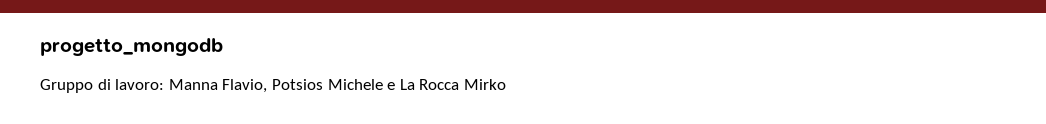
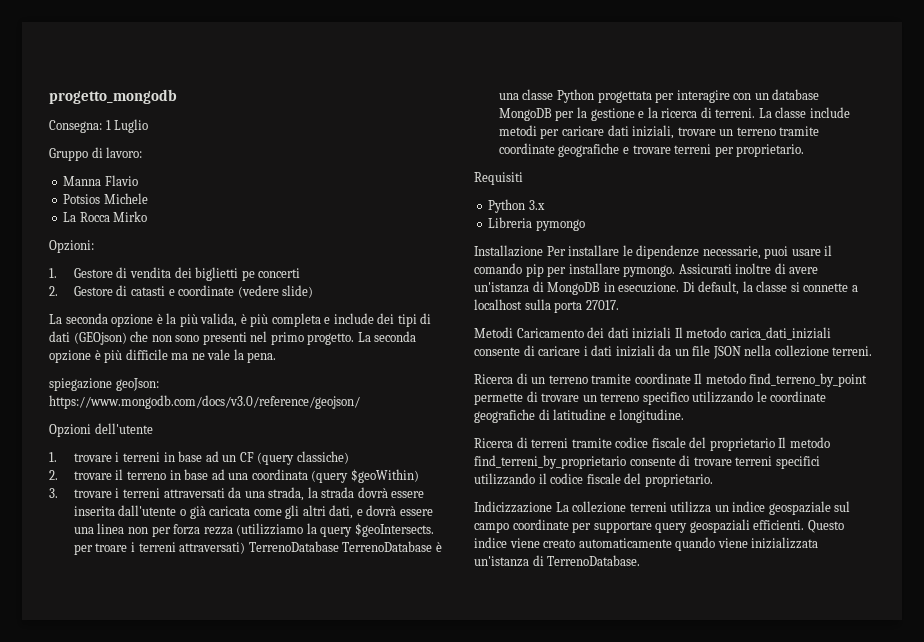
(223, 47) none -> [49,119,149,133] // Consegna: 1 Luglio
[168,79,268,93] Manna Flavio, -> [63,175,138,186] // Manna Flavio //
[387,82,396,90] e -> (148, 198) //
(506, 84) none -> [49,240,94,253] [49,267,301,281] [49,285,314,298] [49,313,432,327] [49,331,417,345] [49,349,277,363] [49,378,159,391] [49,395,360,409] [49,423,153,437] [49,451,349,465] [49,469,419,483] [49,487,425,501] [73,505,433,519] [73,523,434,537] [73,541,442,555] [498,89,820,103] [498,107,850,121] [498,125,820,139] [498,143,805,157] [474,172,523,185] [488,199,545,213] [488,217,585,231] [474,245,833,259] [474,263,819,277] [474,281,858,295] [474,299,619,313] [474,327,831,340] [474,345,873,359] [474,373,868,387] [474,391,827,405] [474,409,685,423] [474,437,830,451] [474,455,820,469] [474,473,713,487] [474,501,851,515] [474,519,844,533] [474,537,819,551] [474,555,641,567] // Opzioni: // 1. Gestore di vendita dei biglietti pe concerti // 2. Gestore di catasti e coordinate (vedere slide) // La seconda opzione è la più valida, è più completa e include dei tipi di dati (GEOjson) che non sono presenti nel primo progetto. La seconda opzione è più difficile ma ne vale la pena. // spiegazione geoJson: https://www.mongodb.com/docs/v3.0/reference/geojson/ // Opzioni dell'utente // 1. trovare i terreni in base ad un CF (query classiche) // 2. trovare il terreno in base ad una coordinata (query $geoWithin) // 3. trovare i terreni attraversati da una strada, la strada dovrà essere inserita dall'utente o già caricata come gli altri dati, e dovrà essere una linea non per forza rezza (utilizziamo la query $geoIntersects. per troare i terreni attraversati) TerrenoDatabase TerrenoDatabase è una classe Python progettata per interagire con un database MongoDB per la gestione e la ricerca di terreni. La classe include metodi per caricare dati iniziali, trovare un terreno tramite coordinate geografiche e trovare terreni per proprietario. // Requisiti // Python 3.x // Libreria pymongo // Installazione Per installare le dipendenze necessarie, puoi usare il comando pip per installare pymongo. Assicurati inoltre di avere un'istanza di MongoDB in esecuzione. Di default, la classe si connette a localhost sulla porta 27017. // Metodi Caricamento dei dati iniziali Il metodo carica_dati_iniziali consente di caricare i dati iniziali da un file JSON nella collezione terreni. // Ricerca di un terreno tramite coordinate Il metodo find_terreno_by_point permette di trovare un terreno specifico utilizzando le coordinate geografiche di latitudine e longitudine. // Ricerca di terreni tramite codice fiscale del proprietario Il metodo find_terreni_by_proprietario consente di trovare terreni specifici utilizzando il codice fiscale del proprietario. // Indicizzazione La collezione terreni utilizza un indice geospaziale sul campo coordinate per supportare query geospaziali efficienti. Questo indice viene creato automaticamente quando viene inizializzata un'istanza di TerrenoDatabase.

